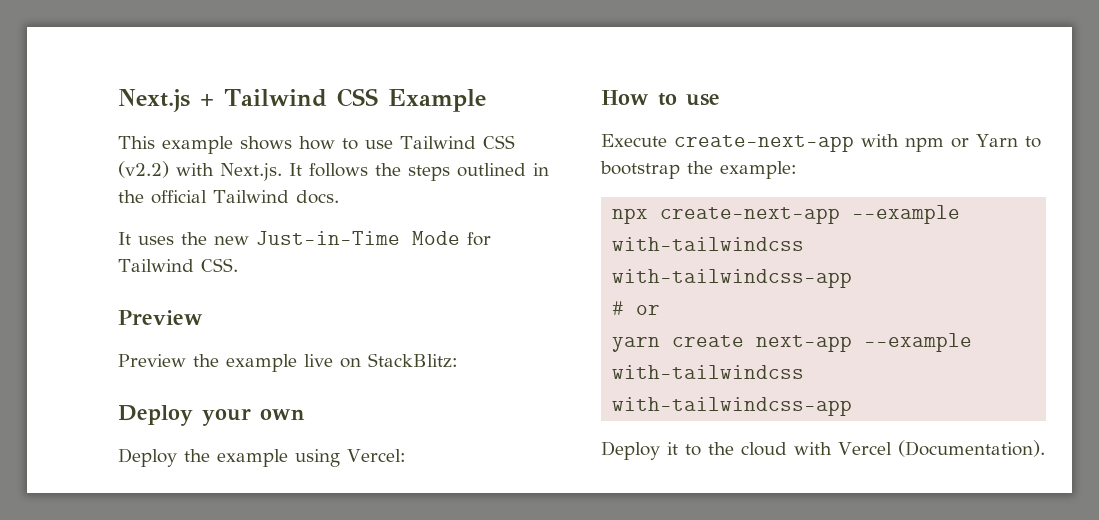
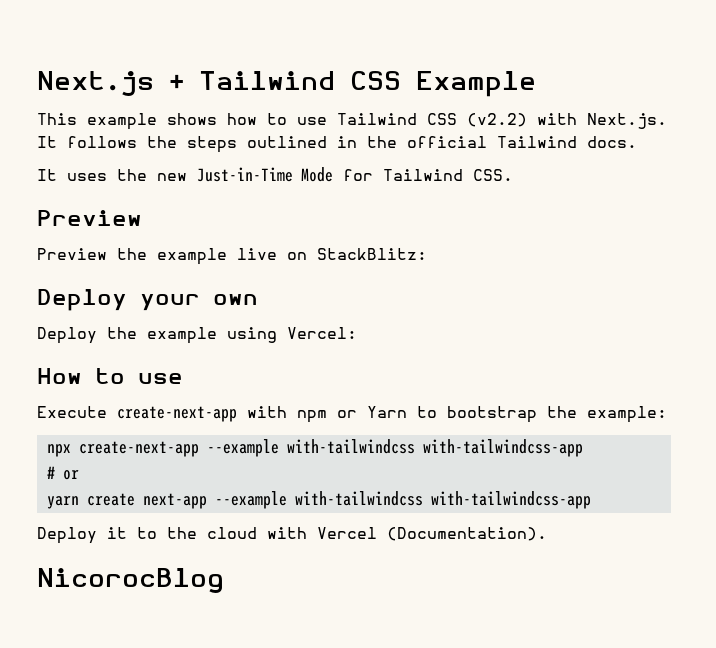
(1045, 448) none -> [37,568,224,593] // NicorocBlog

